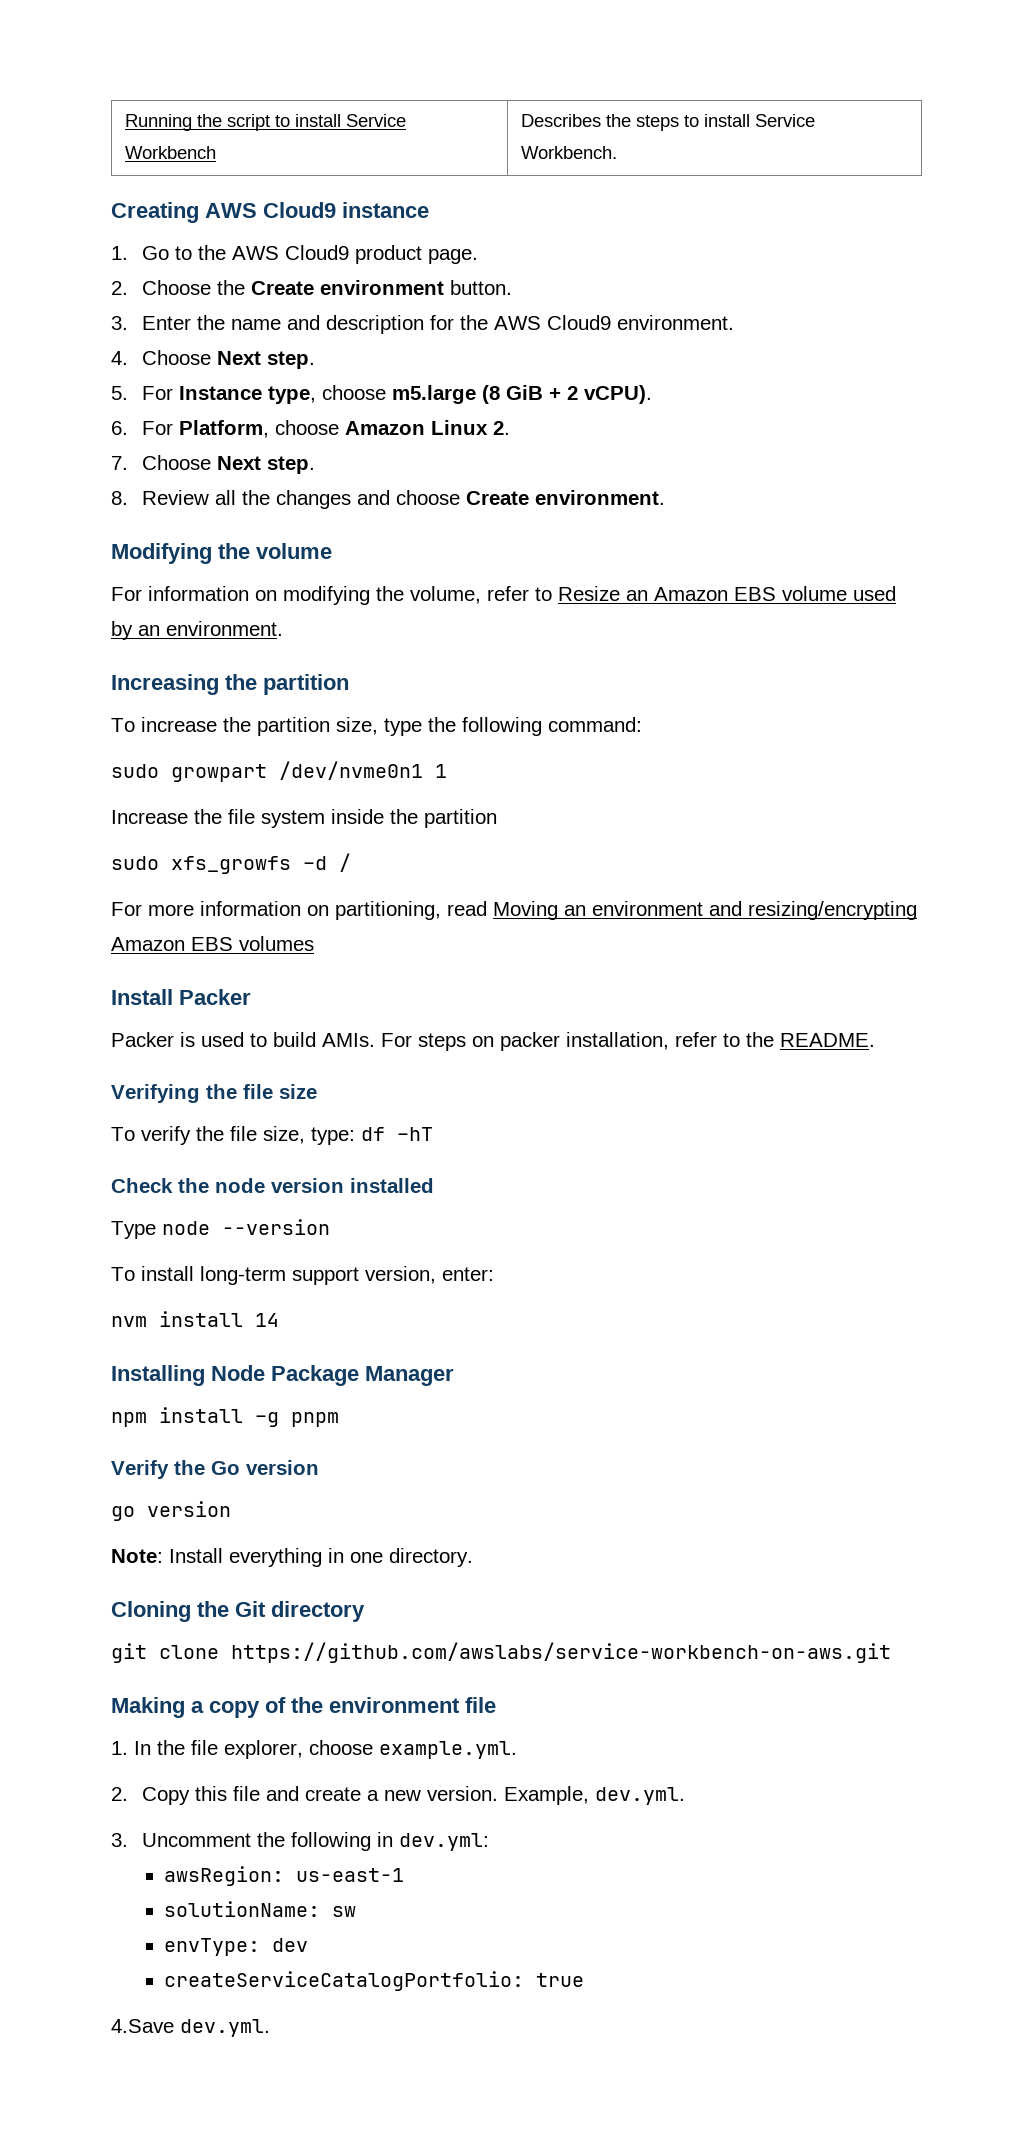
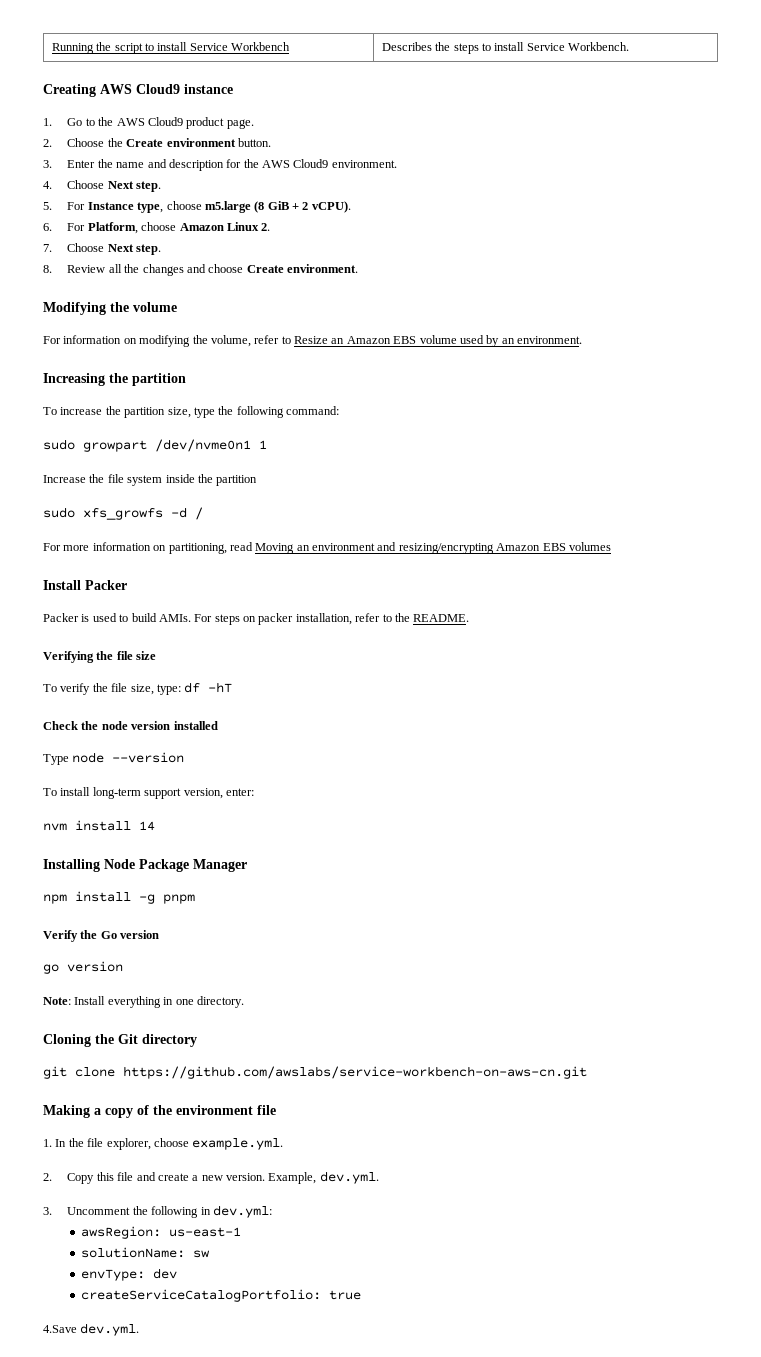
[231,1642,891,1663] https://github.com/awslabs/service-workbench-on-aws.git -> [123,1066,587,1079] https://github.com/awslabs/service-workbench-on-aws-cn.git

